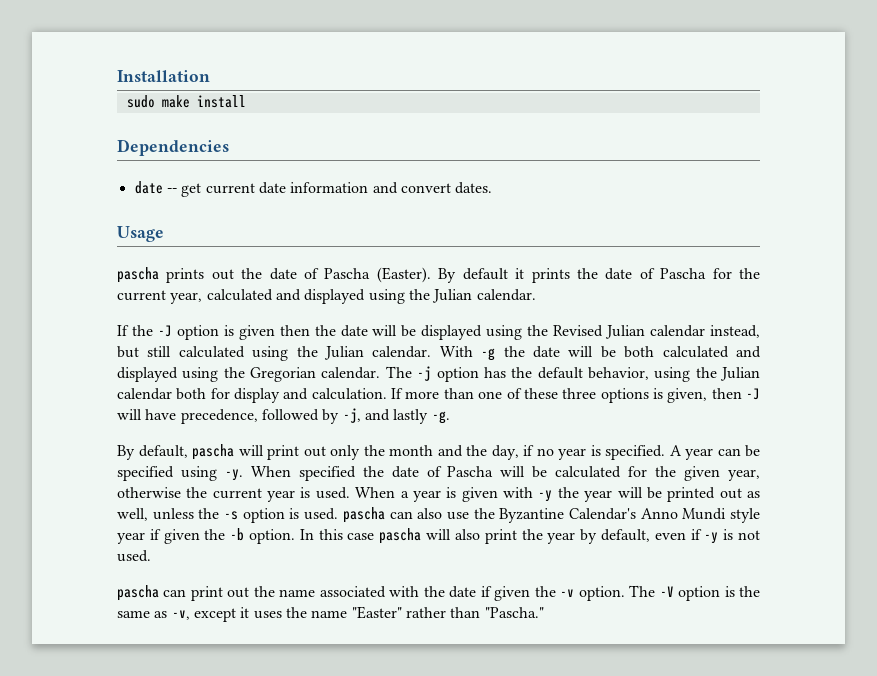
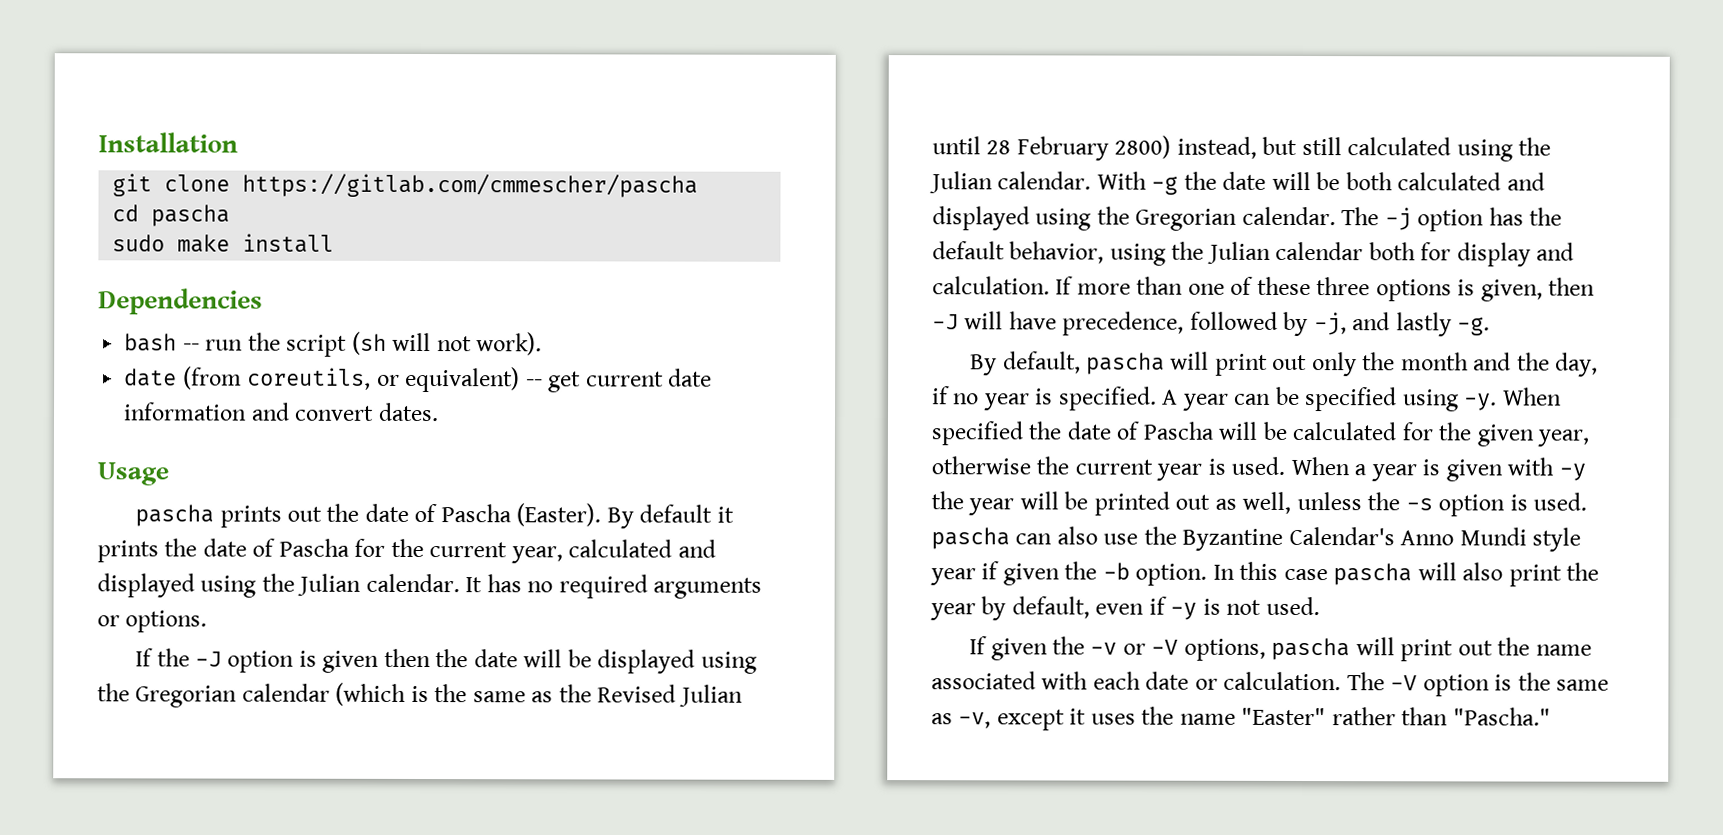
(210, 76) none -> [112,173,699,198] [112,204,231,227] // git clone https://gitlab.com/cmmescher/pascha // cd pascha
[134,181,163,194] date -> [124,331,543,357] [124,366,521,393] bash -- run the script (sh will not work). // date (from coreutils, or equivalent)
(536, 295) none -> [465,574,763,599] [97,610,208,633] It has no required arguments or options.
[553,325,706,339] Revised Julian calendar -> [135,682,743,708] [932,135,1172,161] Gregorian calendar (which is the same as the Revised Julian until 28 February 2800)
[117,585,187,601] pascha can -> [969,636,1395,661] If given the -v or -V options, pascha will
[423,586,625,601] the date if given the -v option. -> [1092,671,1342,691] each date or calculation.

